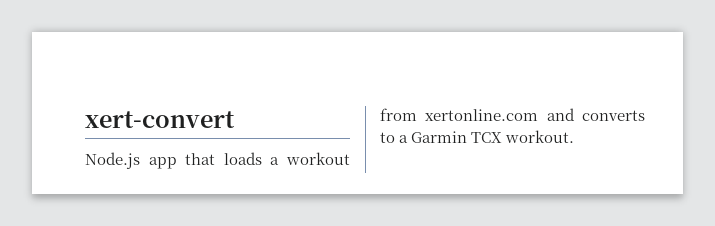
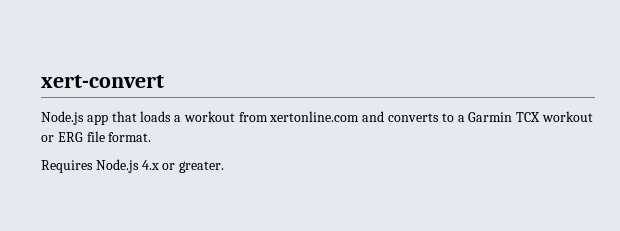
[505,130,575,143] workout. -> [541,111,593,122] [41,131,152,142] [41,159,225,173] workout or ERG file format. // Requires Node.js 4.x or greater.

